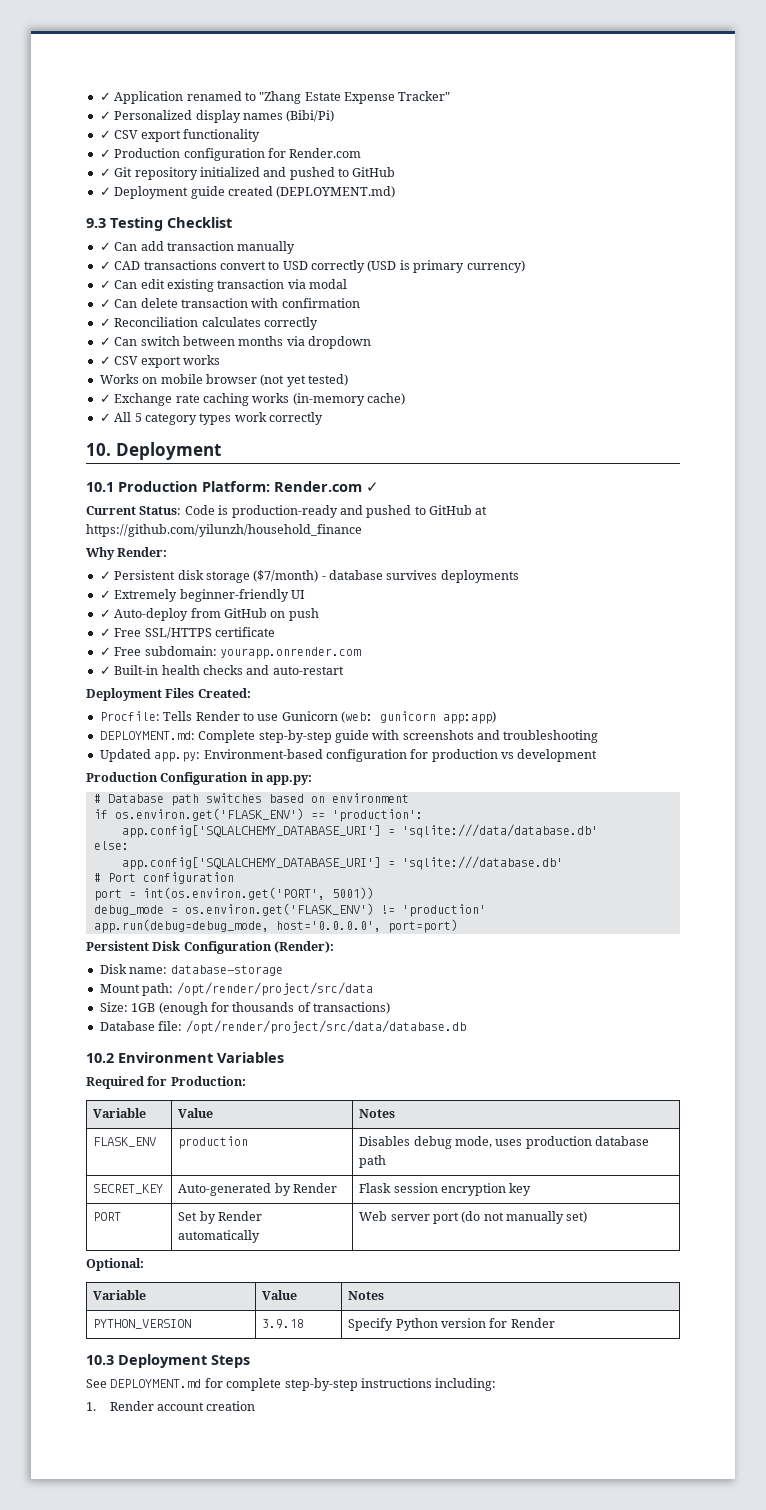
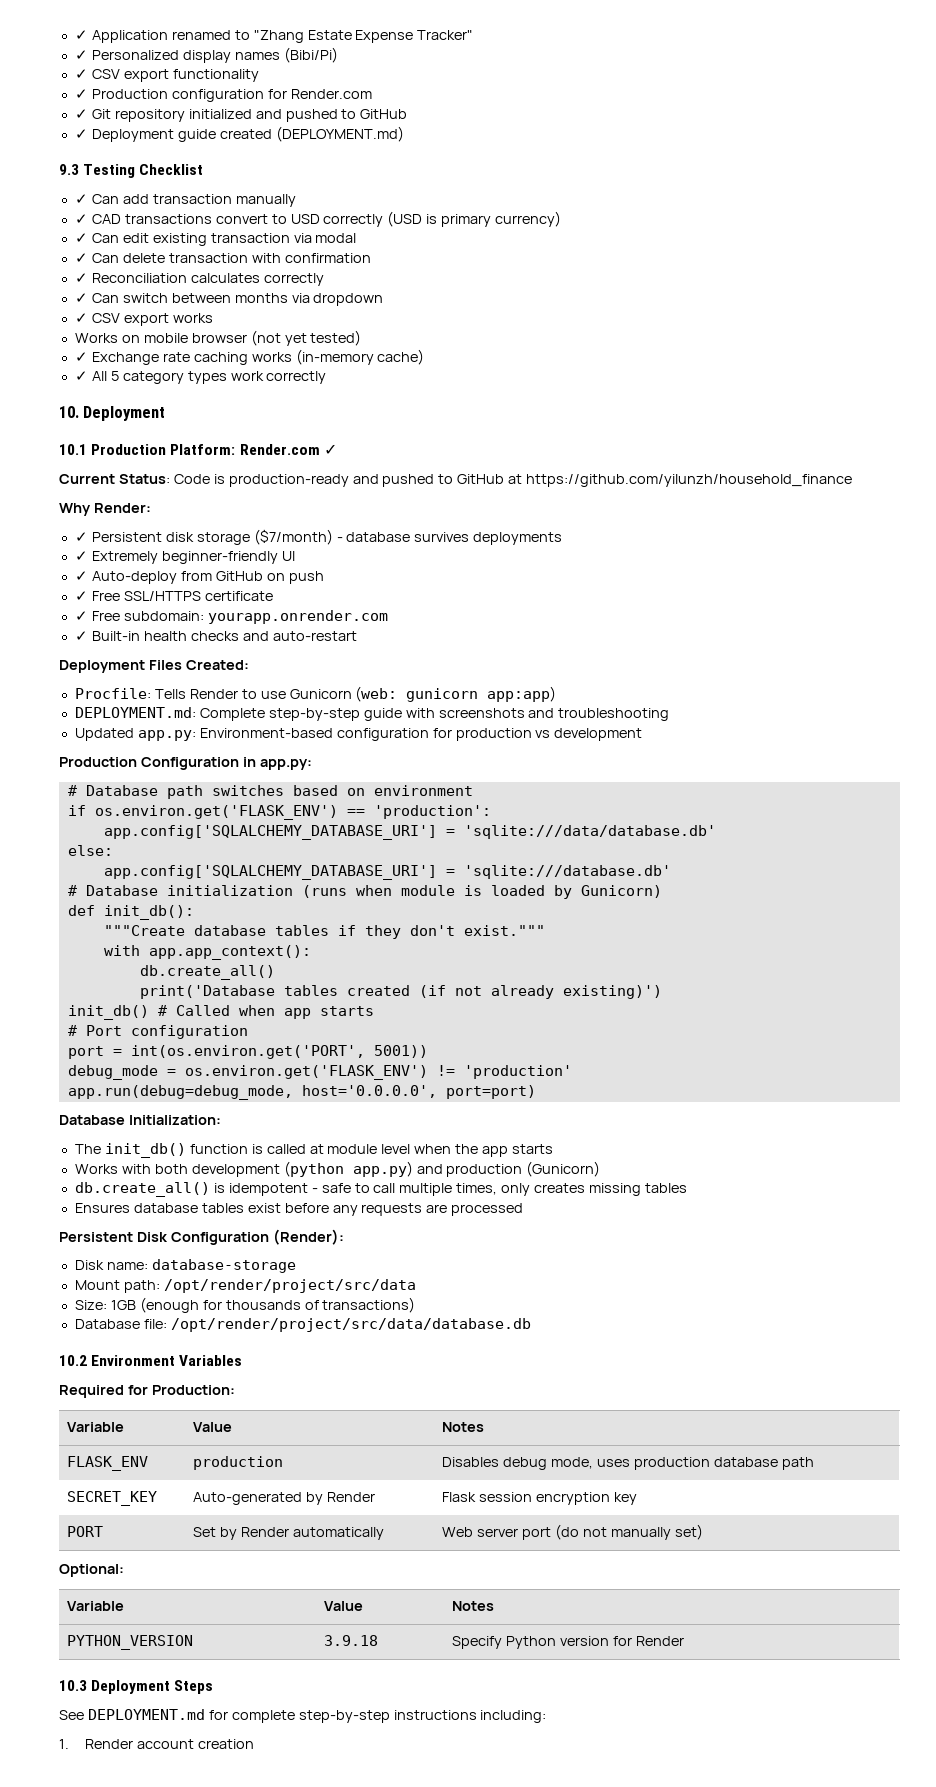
(563, 863) none -> [67,885,662,899] [67,905,194,920] [103,925,545,939] [103,945,311,960] [139,965,275,980] [139,985,662,999] [67,1005,374,1020] // # Database initialization (runs when module is loaded by Gunicorn) // def init_db(): // """Create database tables if they don't exist.""" // with app.app_context(): // db.create_all() // print('Database tables created (if not already existing)') // init_db() # Called when app starts
(458, 926) none -> [59,1115,221,1125] [74,1143,554,1158] [74,1161,601,1177] [74,1182,687,1197] [74,1203,524,1216] // Database Initialization: // The init_db() function is called at module level when the app starts // Works with both development (python app.py) and production (Gunicorn) // db.create_all() is idempotent - safe to call multiple times, only creates missing tables // Ensures database tables exist before any requests are processed

